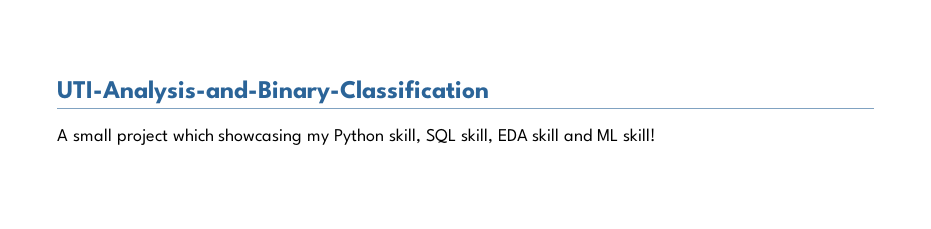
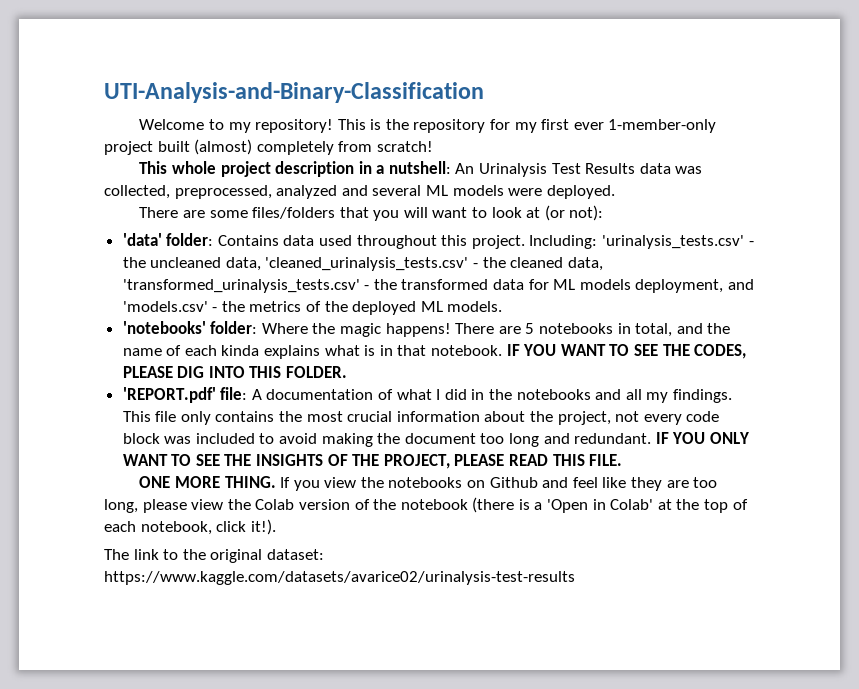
[57,128,657,145] A small project which showcasing my Python skill, SQL skill, EDA skill and ML skill! -> [139,119,717,133] [104,139,433,155] [139,161,703,177] [104,185,615,199] [139,205,604,221] [122,233,754,249] [122,257,603,271] [122,279,755,293] [122,301,503,315] [122,321,731,337] [122,344,747,359] [122,366,348,378] [122,387,732,403] [122,411,720,425] [122,432,749,447] [122,454,623,469] [139,476,718,491] [104,497,748,513] [104,519,276,535] [104,549,324,563] [104,571,575,585] Welcome to my repository! This is the repository for my first ever 1-member-only project built (almost) completely from scratch! // This whole project description in a nutshell: An Urinalysis Test Results data was collected, preprocessed, analyzed and several ML models were deployed. // There are some files/folders that you will want to look at (or not): // 'data' folder: Contains data used throughout this project. Including: 'urinalysis_tests.csv' - the uncleaned data, 'cleaned_urinalysis_tests.csv' - the cleaned data, 'transformed_urinalysis_tests.csv' - the transformed data for ML models deployment, and 'models.csv' - the metrics of the deployed ML models. // 'notebooks' folder: Where the magic happens! There are 5 notebooks in total, and the name of each kinda explains what is in that notebook. IF YOU WANT TO SEE THE CODES, PLEASE DIG INTO THIS FOLDER. // 'REPORT.pdf' file: A documentation of what I did in the notebooks and all my findings. This file only contains the most crucial information about the project, not every code block was included to avoid making the document too long and redundant. IF YOU ONLY WANT TO SEE THE INSIGHTS OF THE PROJECT, PLEASE READ THIS FILE. // ONE MORE THING. If you view the notebooks on Github and feel like they are too long, please view the Colab version of the notebook (there is a 'Open in Colab' at the top of each notebook, click it!). // The link to the original dataset: https://www.kaggle.com/datasets/avarice02/urinalysis-test-results

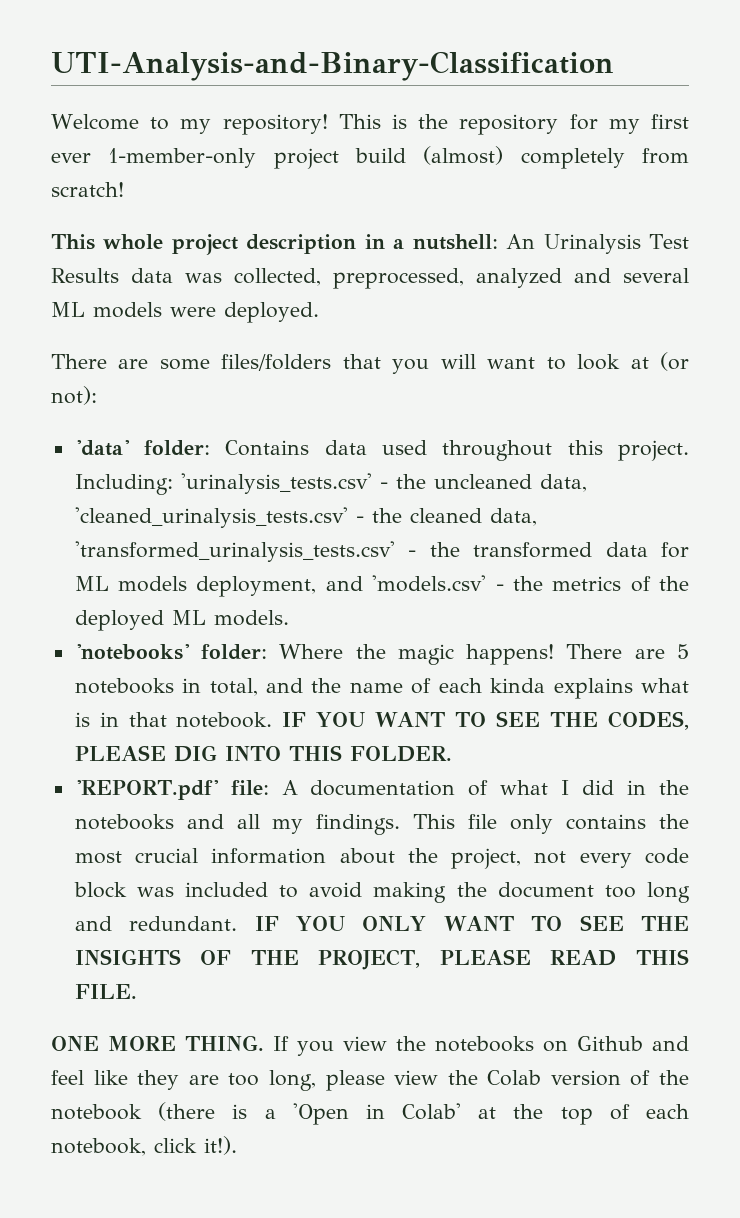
[157,141,190,152] built -> [355,148,406,163] build
[104,549,324,563] [104,571,575,585] // The link to the original dataset: https://www.kaggle.com/datasets/avarice02/urinalysis-test-results -> (237, 1145) none

